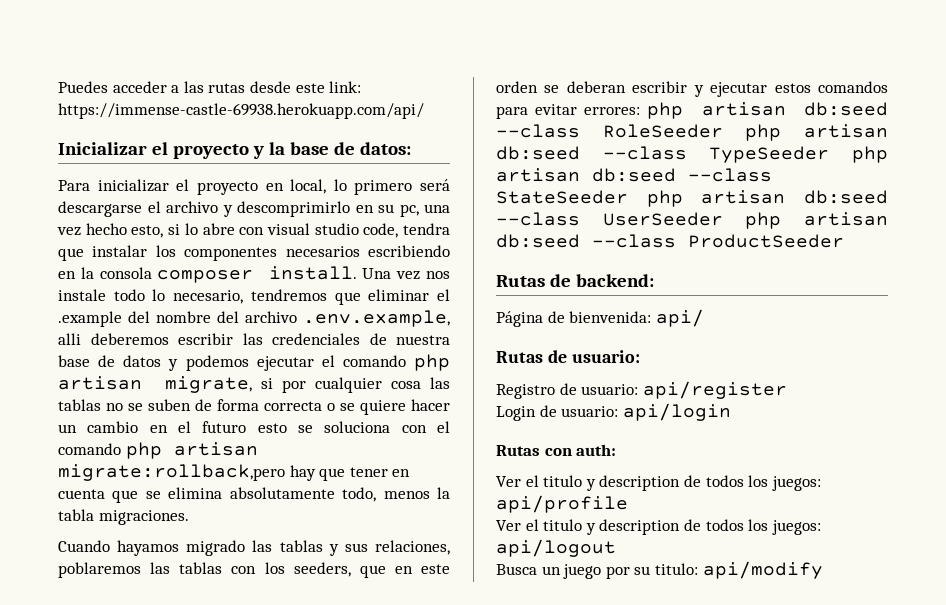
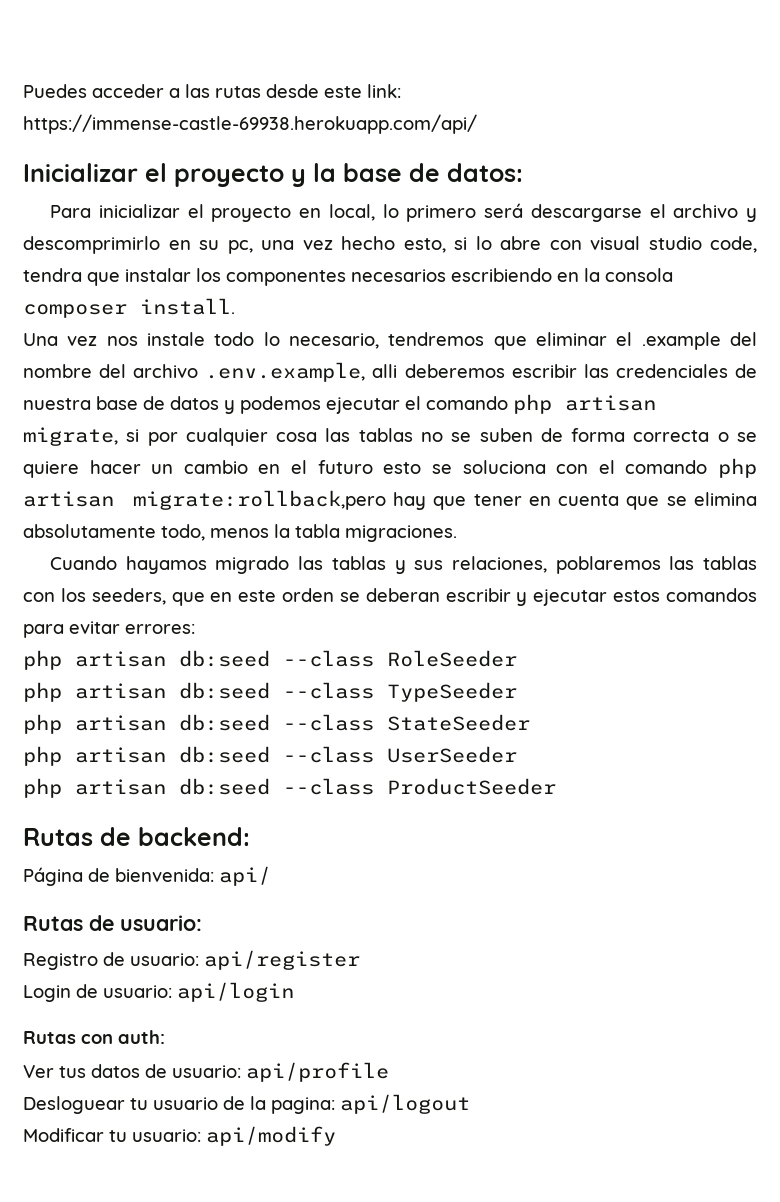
(357, 273) none -> (235, 306) //
(641, 111) none -> (195, 629) //
(723, 131) none -> (517, 658) //
(830, 154) none -> (517, 692) //
(628, 197) none -> (530, 722) //
(723, 219) none -> (517, 754) //
[525,475,821,491] [496,495,628,513] [496,519,821,535] [496,539,616,557] [496,563,698,579] el titulo y description de todos los juegos: api/profile // Ver el titulo y description de todos los juegos: api/logout // Busca un juego por su titulo: -> [59,1062,389,1082] [23,1094,470,1114] [23,1128,201,1142] tus datos de usuario: api/profile // Desloguear tu usuario de la pagina: api/logout // Modificar tu usuario:

